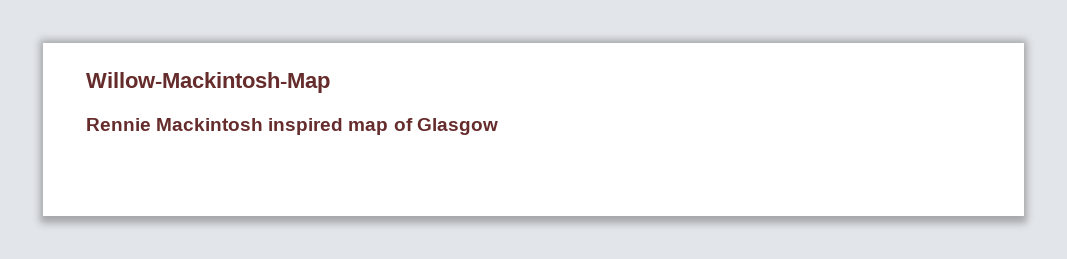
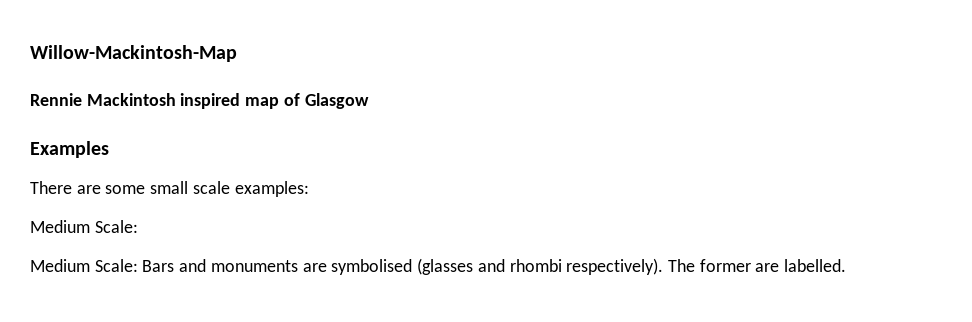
(498, 126) none -> [30,141,109,158] [30,181,309,197] [30,220,138,233] [30,258,847,275] // Examples // There are some small scale examples: // Medium Scale: // Medium Scale: Bars and monuments are symbolised (glasses and rhombi respectively). The former are labelled.

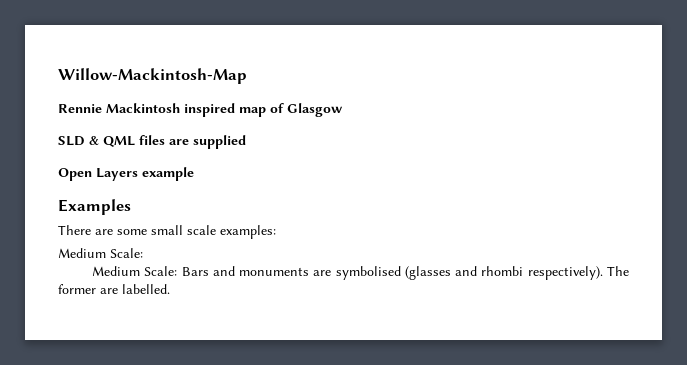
(369, 101) none -> [58,135,246,149] [58,167,194,181] // SLD & QML files are supplied // Open Layers example

